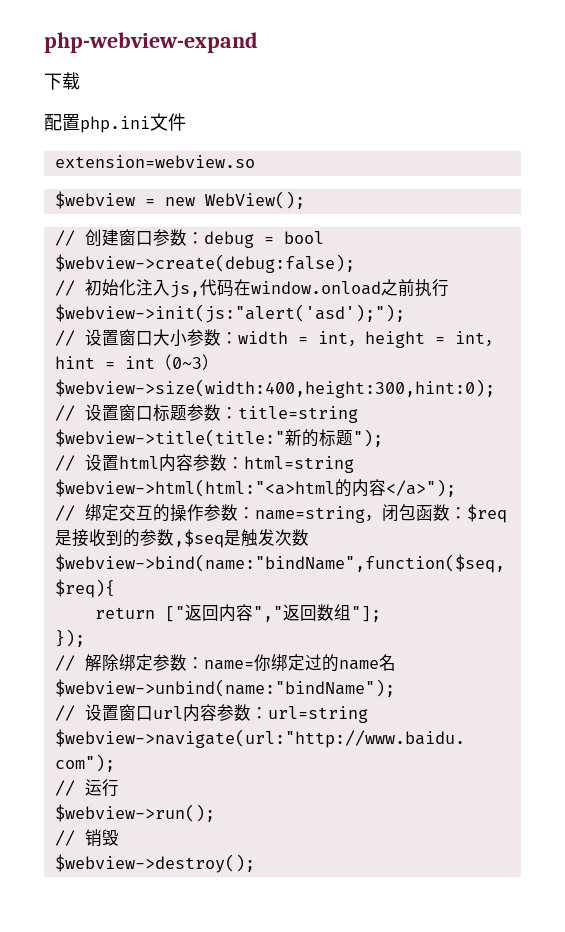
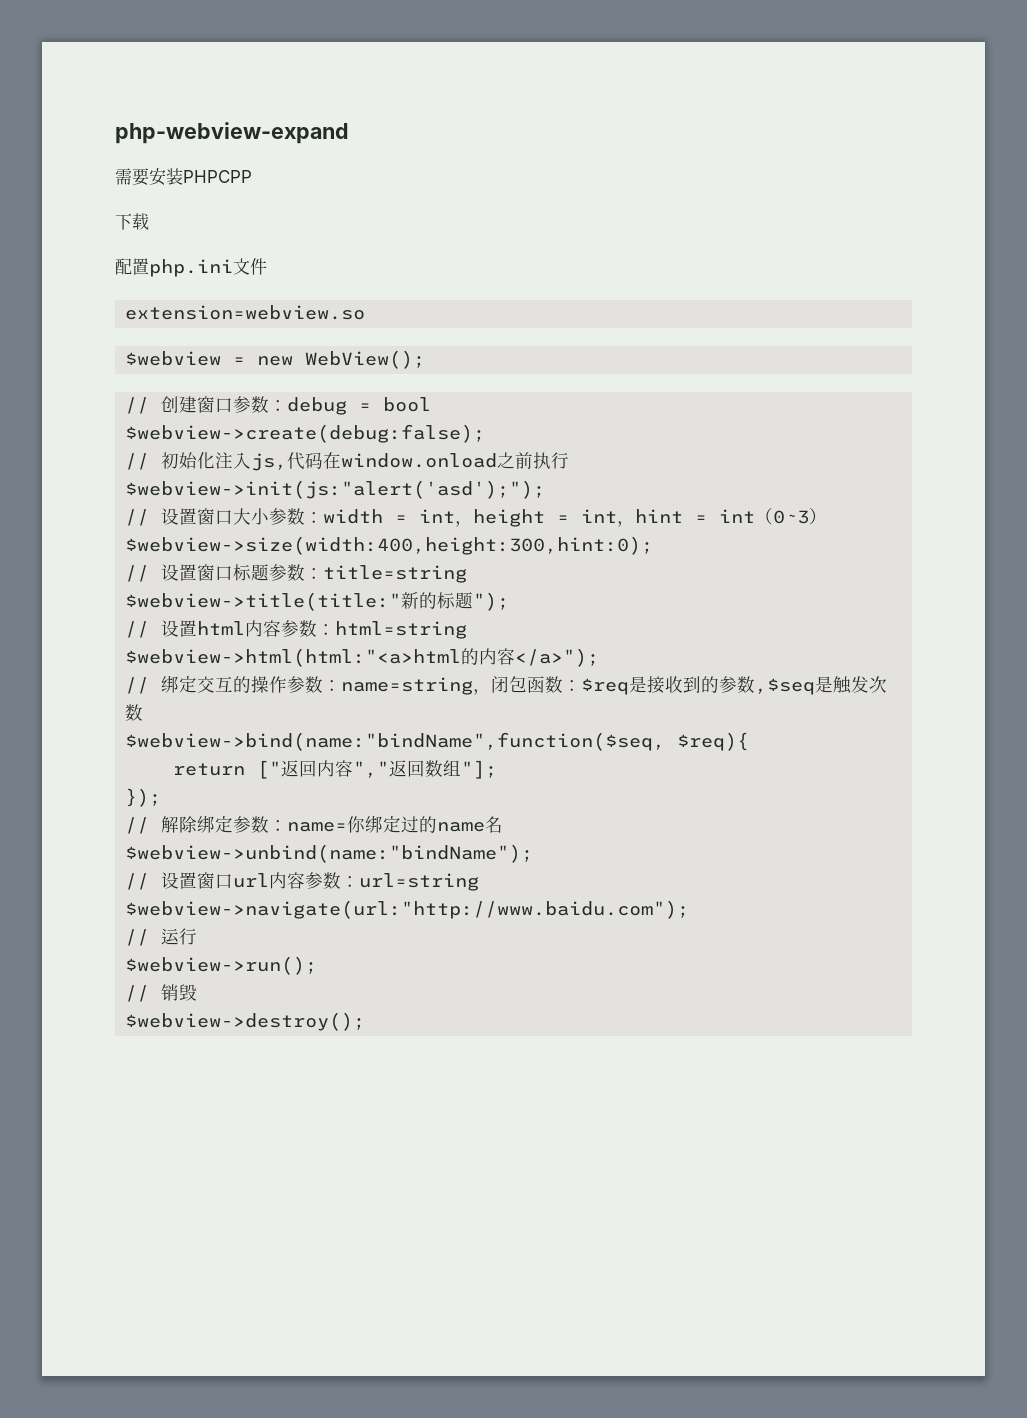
(258, 42) none -> [115,168,252,186] // 需要安装PHPCPP

